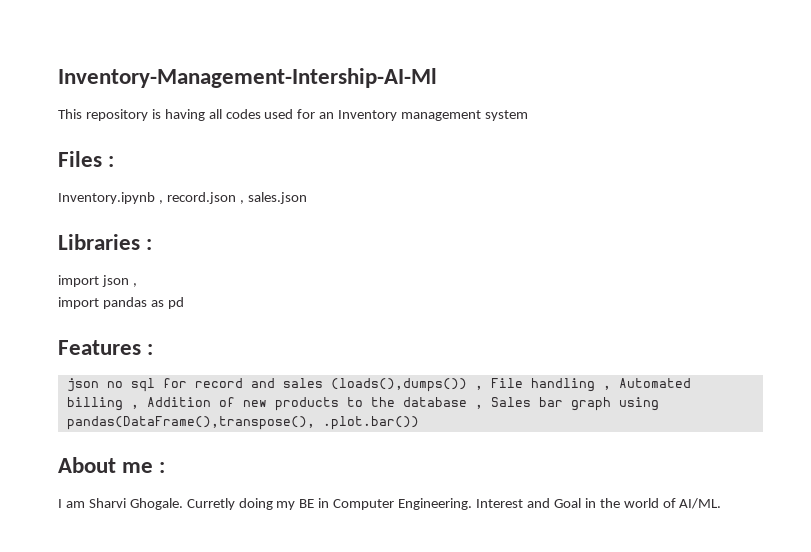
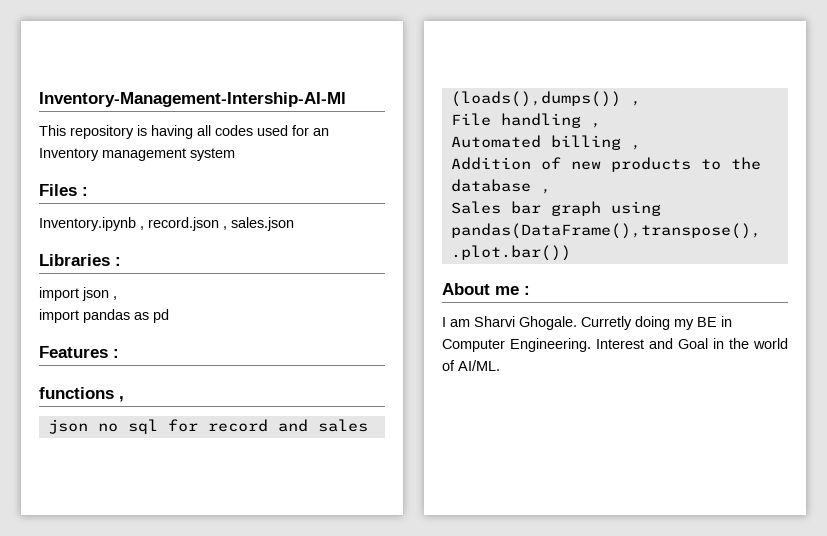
(154, 349) none -> [39,387,124,402] // functions ,
(483, 387) none -> (641, 103) //
(611, 387) none -> (601, 125) //
(139, 406) none -> (641, 147) //
(483, 406) none -> (551, 191) //

